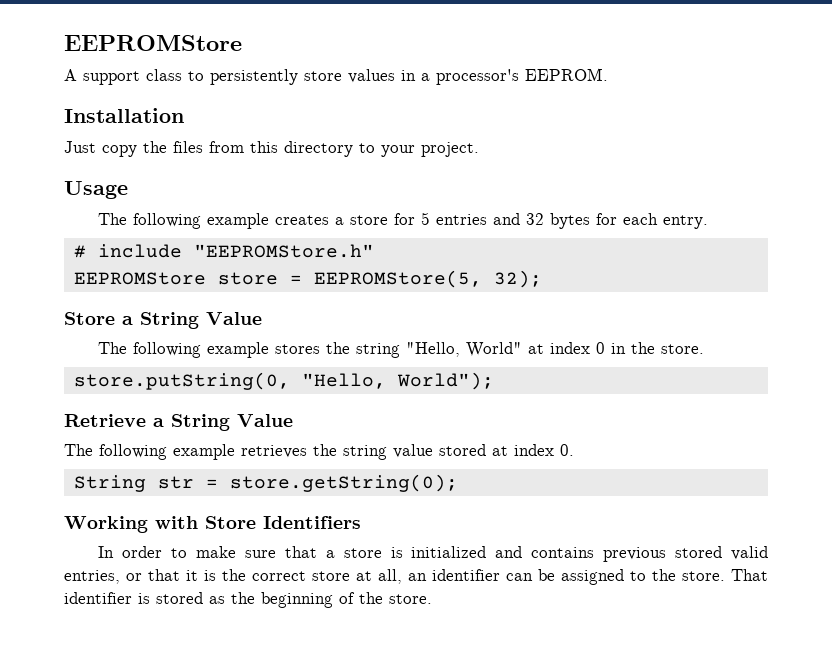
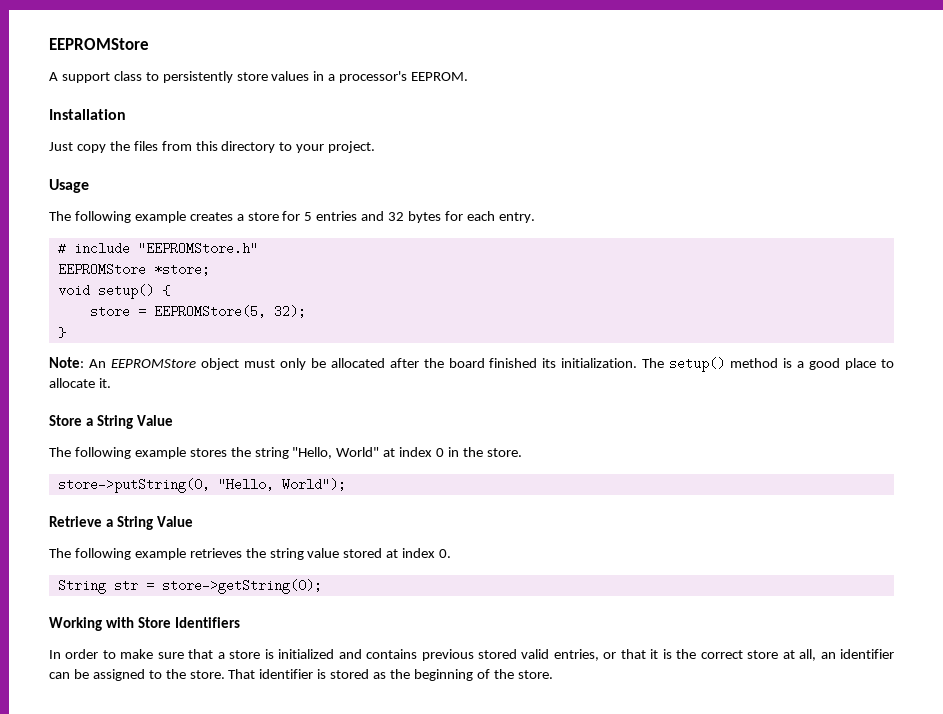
(206, 278) none -> [153,263,210,276] [57,284,170,299] *store; // void setup() { //
(542, 279) none -> [57,327,66,338] [49,357,895,372] [49,378,111,388] // } // Note: An EEPROMStore object must only be allocated after the board finished its initialization. The setup() method is a good place to allocate it.
[73,372,290,390] store.putString(0, -> [57,478,210,493] store->putString(0,
[229,474,458,492] store.getString(0); -> [161,579,322,594] store->getString(0);

